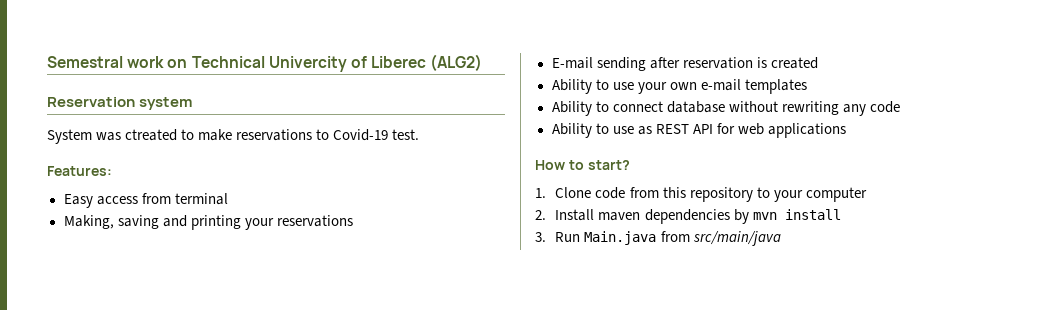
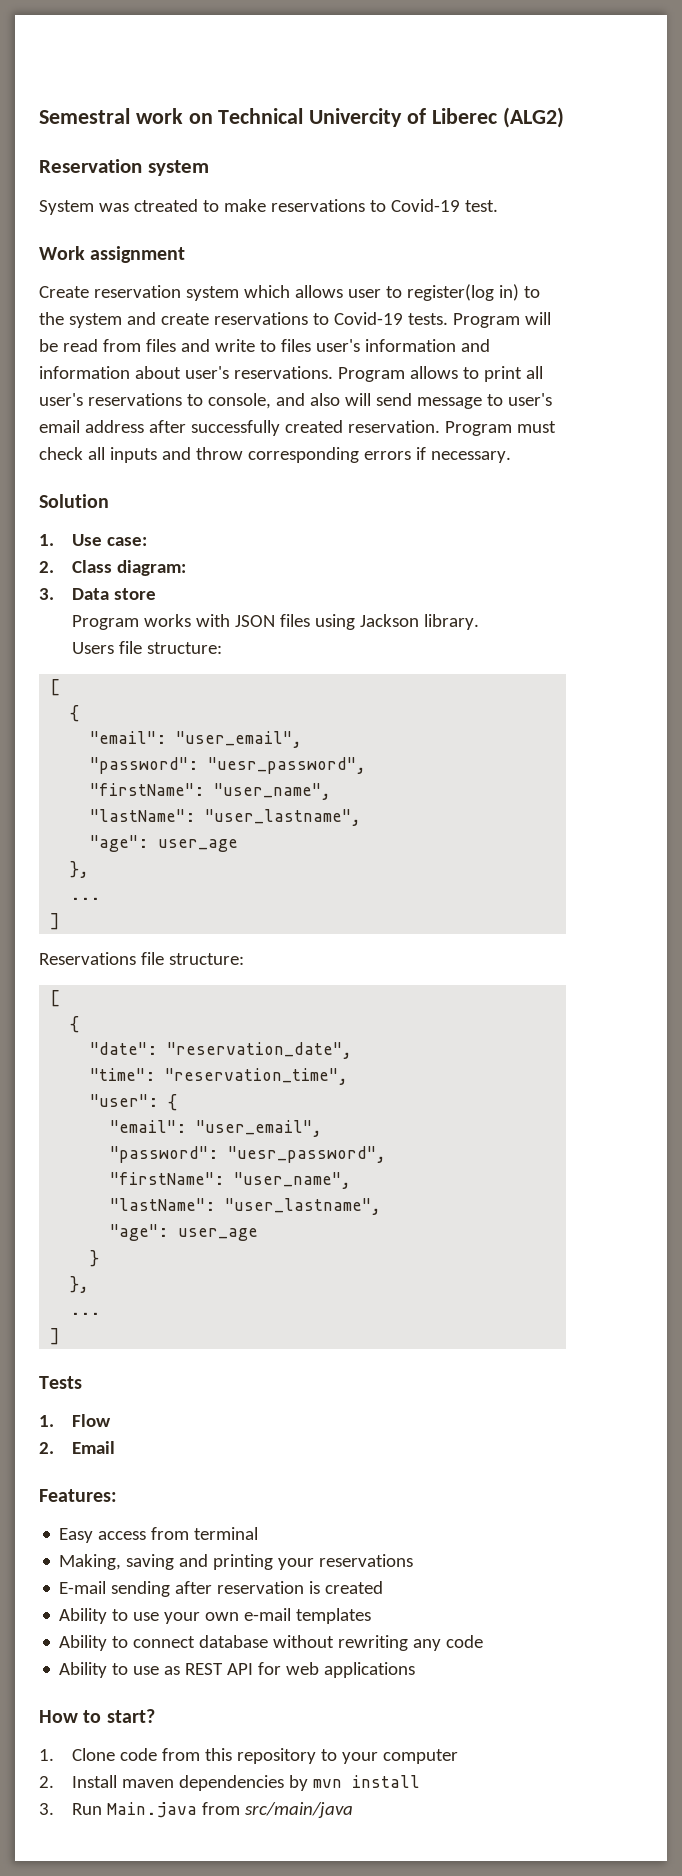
(420, 134) none -> [39,246,186,263] [39,284,540,301] [39,312,551,328] [39,339,490,352] [39,366,543,382] [39,393,552,409] [39,420,556,436] [39,447,511,463] [39,494,109,508] [39,534,148,546] [39,560,187,576] [39,588,157,600] [72,614,480,630] [72,641,223,654] [50,679,61,696] [70,705,80,722] [90,731,303,748] [90,757,367,774] [90,783,332,800] [90,809,362,826] [90,835,239,852] [70,861,90,878] [70,897,101,900] [50,913,61,930] [39,952,244,965] [50,990,61,1007] [70,1016,80,1033] [90,1042,353,1059] [90,1068,349,1085] [90,1094,178,1111] [110,1120,323,1137] [110,1146,387,1163] [110,1172,352,1189] [110,1198,382,1215] [110,1224,259,1241] [90,1250,100,1267] [70,1276,90,1293] [70,1312,101,1315] [50,1328,61,1345] [39,1376,82,1389] [39,1414,112,1427] [39,1441,116,1454] // Work assignment // Create reservation system which allows user to register(log in) to the system and create reservations to Covid-19 tests. Program will be read from files and write to files user's information and information about user's reservations. Program allows to print all user's reservations to console, and also will send message to user's email address after successfully created reservation. Program must check all inputs and throw corresponding errors if necessary. // Solution // 1. Use case: // 2. Class diagram: // 3. Data store // Program works with JSON files using Jackson library. // Users file structure: // [ // { // "email": "user_email", // "password": "uesr_password", // "firstName": "user_name", // "lastName": "user_lastname", // "age": user_age // }, // ... // ] // Reservations file structure: // [ // { // "date": "reservation_date", // "time": "reservation_time", // "user": { // "email": "user_email", // "password": "uesr_password", // "firstName": "user_name", // "lastName": "user_lastname", // "age": user_age // } // }, // ... // ] // Tests // 1. Flow // 2. Email

